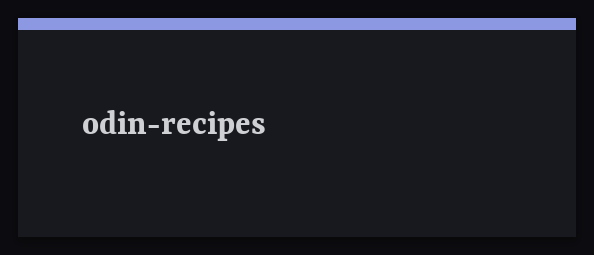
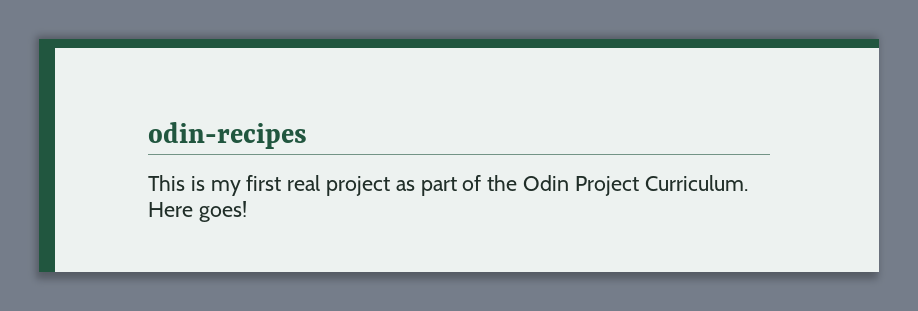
(266, 125) none -> [148,175,748,196] [148,201,247,222] // This is my first real project as part of the Odin Project Curriculum. Here goes!

